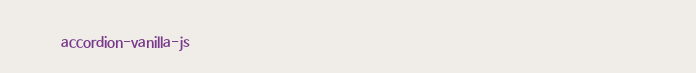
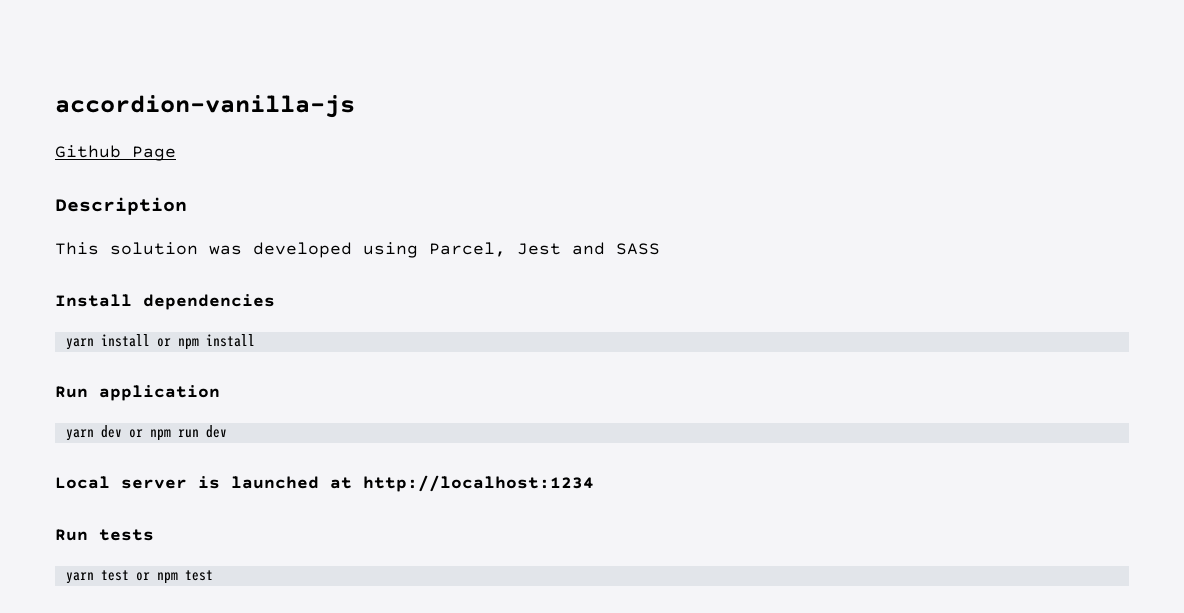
(190, 44) none -> [55,145,176,161] [55,197,187,215] [55,242,660,258] [55,294,275,310] [65,334,255,350] [55,385,220,401] [65,425,227,441] [55,475,594,492] [55,529,154,541] [65,570,213,584] // Github Page // Description // This solution was developed using Parcel, Jest and SASS // Install dependencies // yarn install or npm install // Run application // yarn dev or npm run dev // Local server is launched at http://localhost:1234 // Run tests // yarn test or npm test

